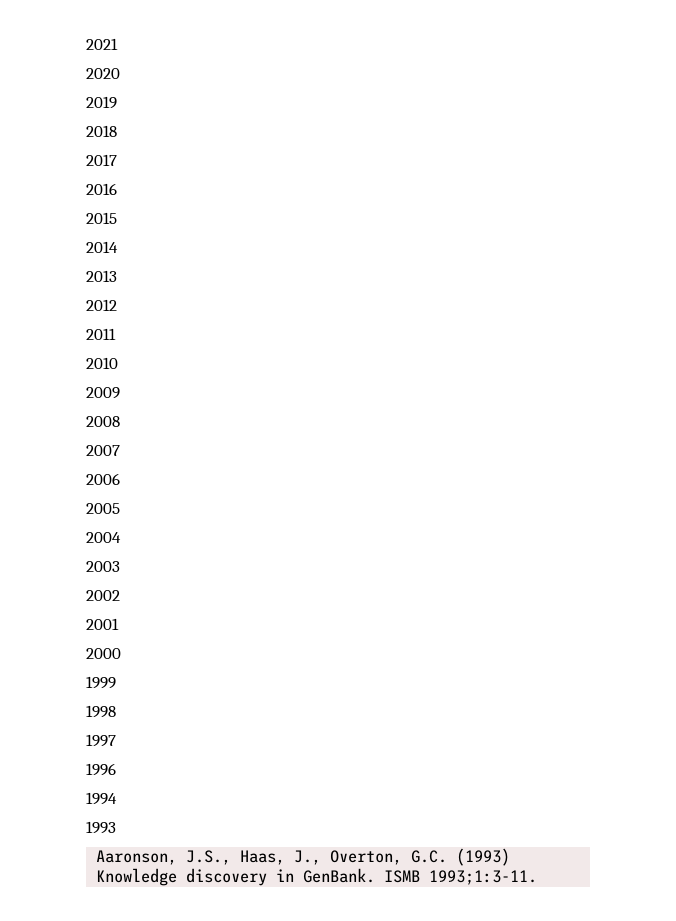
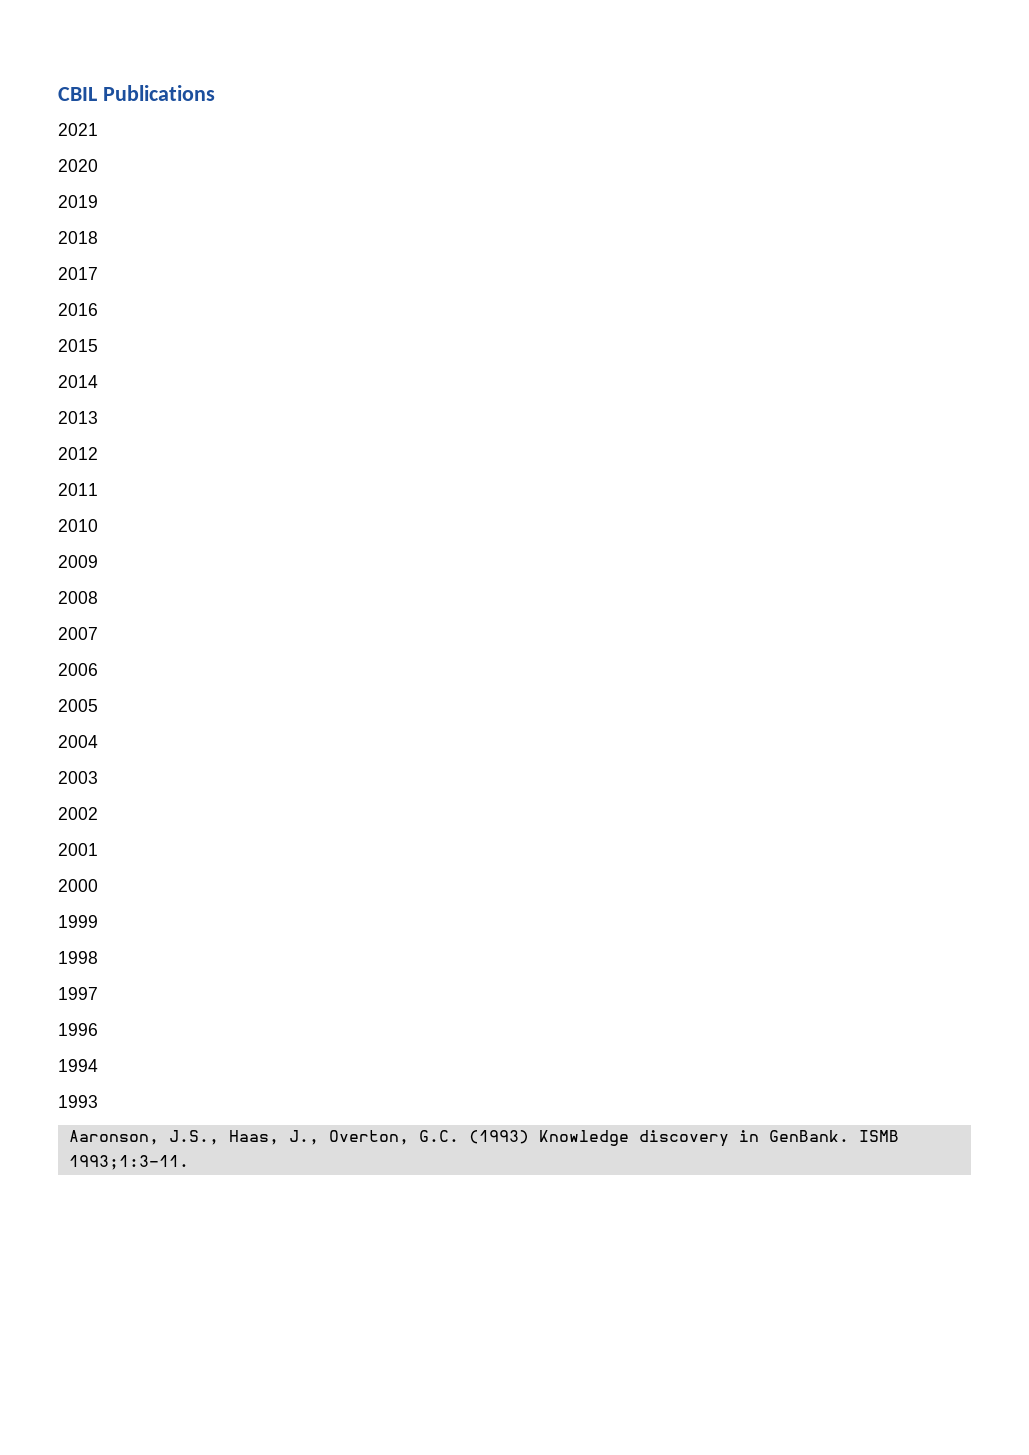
(86, 44) none -> [58,85,215,101] CBIL Publications //

